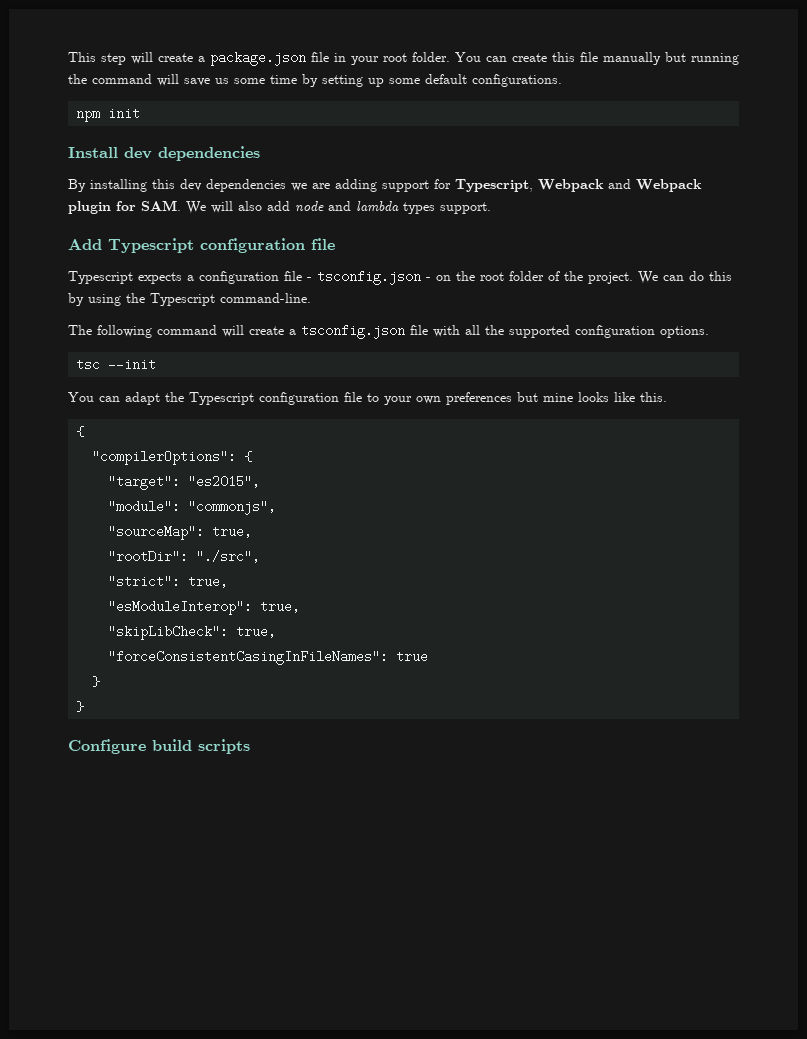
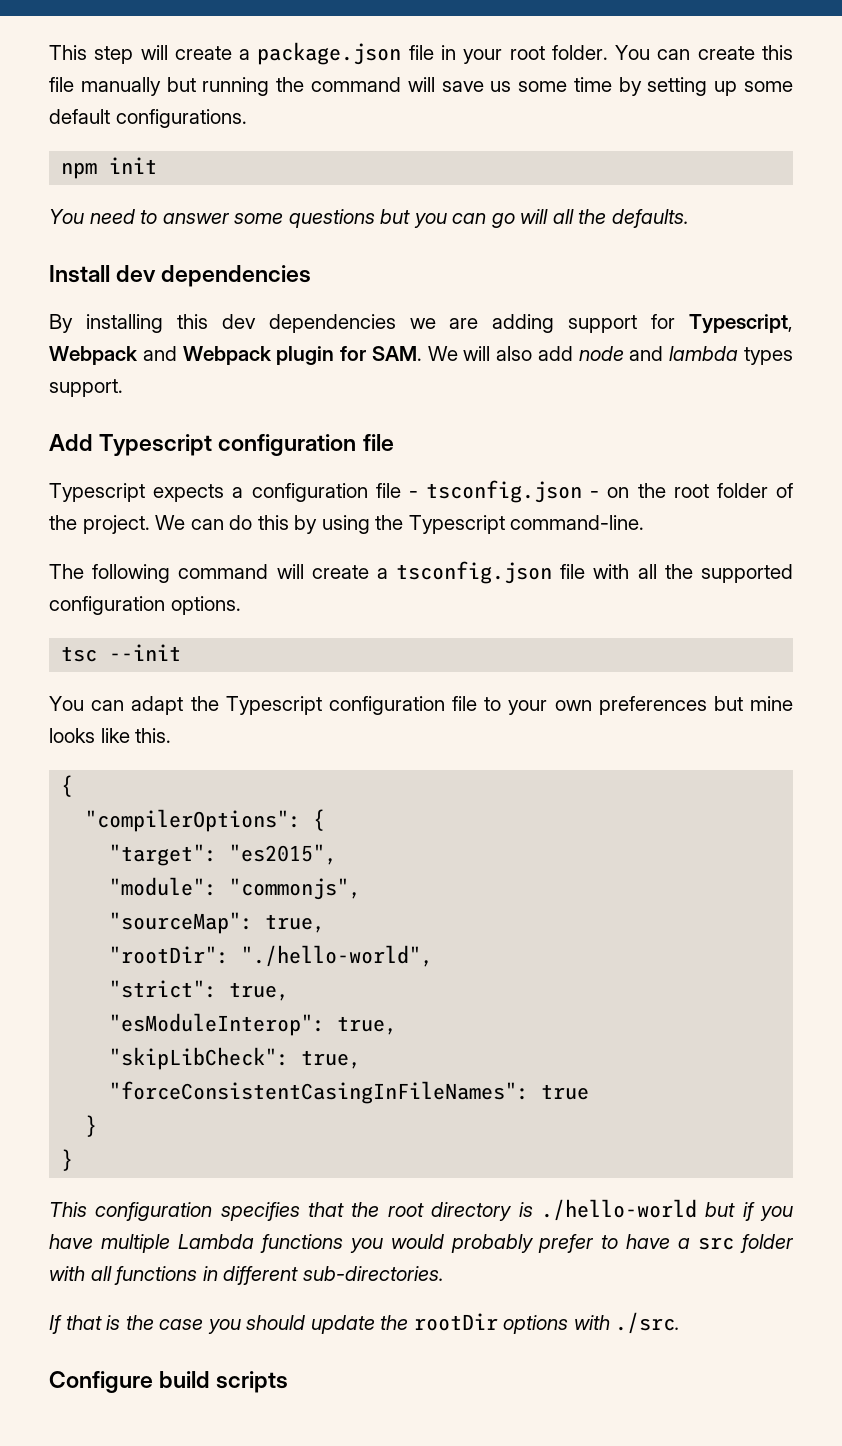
(141, 113) none -> [49,209,689,228] // You need to answer some questions but you can go will all the defaults.
[196,550,261,563] "./src", -> [241,945,434,967] "./hello-world",
(85, 706) none -> [49,1199,794,1221] [49,1234,794,1253] [49,1266,444,1285] [49,1312,681,1334] // This configuration specifies that the root directory is ./hello-world but if you have multiple Lambda functions you would probably prefer to have a src folder with all functions in different sub-directories. // If that is the case you should update the rootDir options with ./src.

